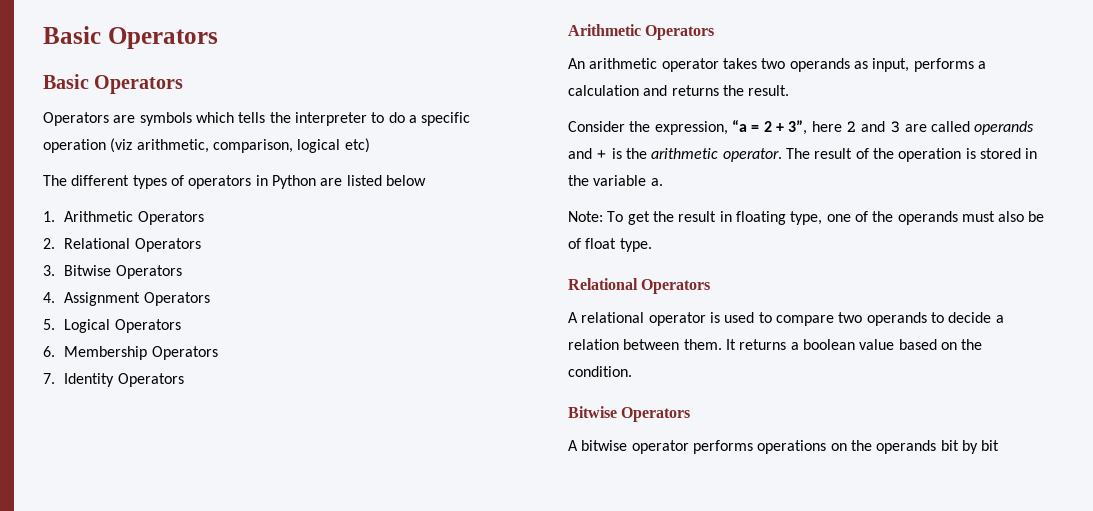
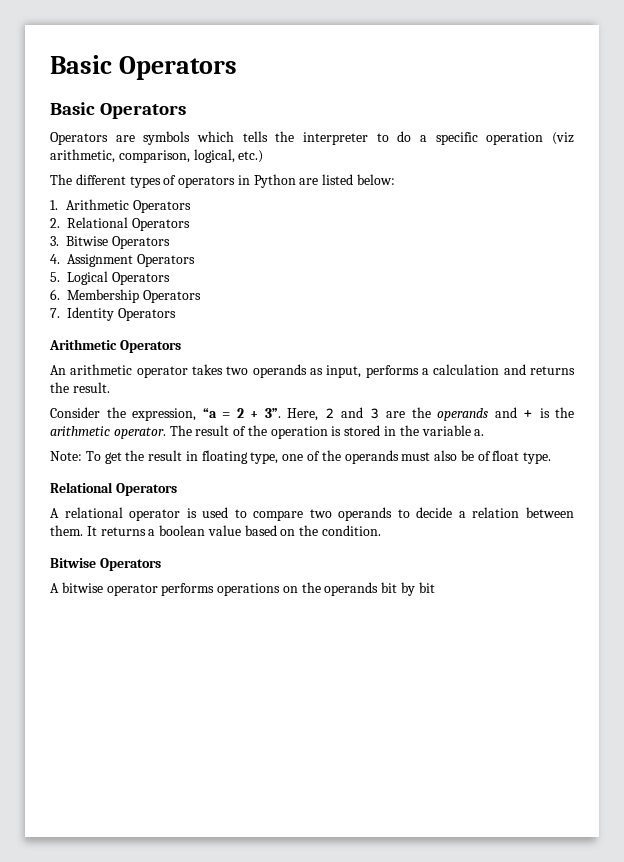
[297,138,370,153] logical etc) -> [193,149,264,163] logical, etc.)
[385,175,426,186] below -> [357,174,396,185] below:
[788,120,842,135] 3”, here -> [264,408,318,421] 3”. Here,
[931,121,971,132] called -> [411,407,431,418] the

